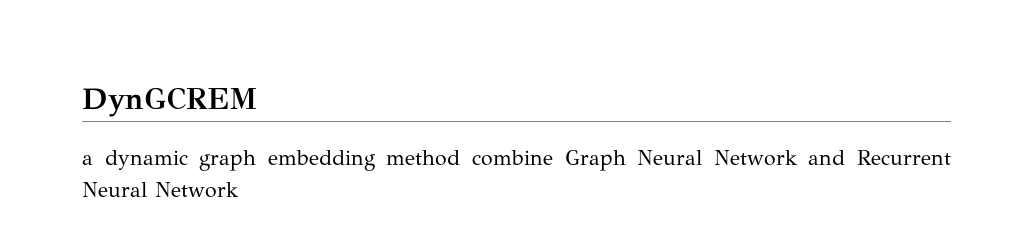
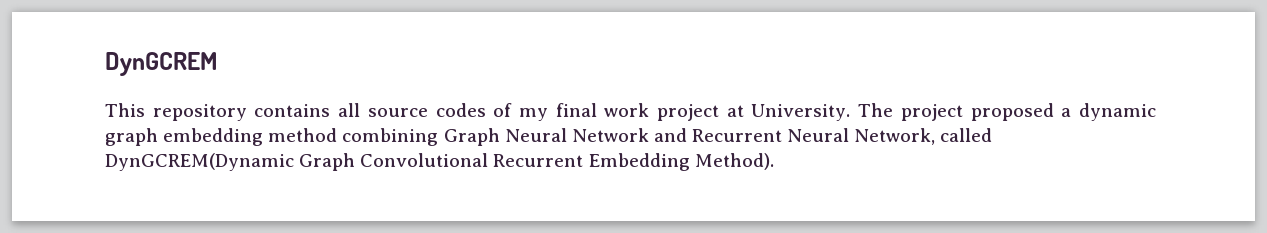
(258, 102) none -> [105,103,1054,121] This repository contains all source codes of my final work project at University. The project proposed
[472,150,553,166] combine -> [342,128,439,146] combining
[155,182,239,198] Network -> [854,128,993,145] [105,153,774,171] Network, called DynGCREM(Dynamic Graph Convolutional Recurrent Embedding Method).

